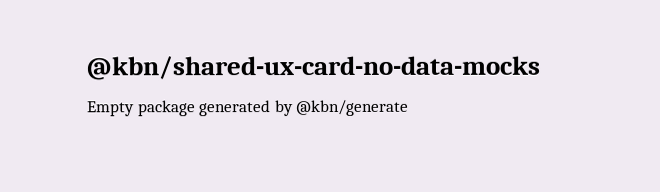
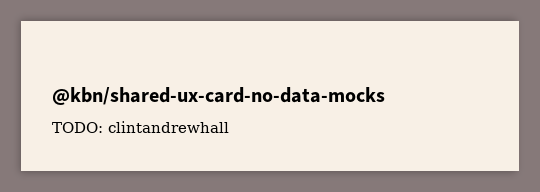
[87,99,410,117] Empty package generated by @kbn/generate -> [52,121,229,133] TODO: clintandrewhall

